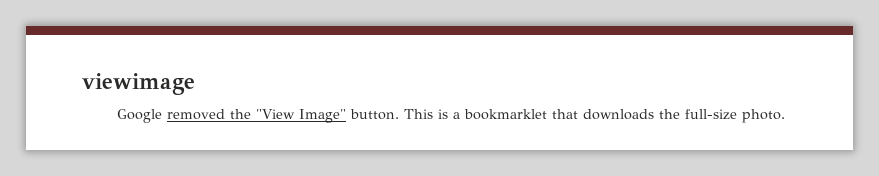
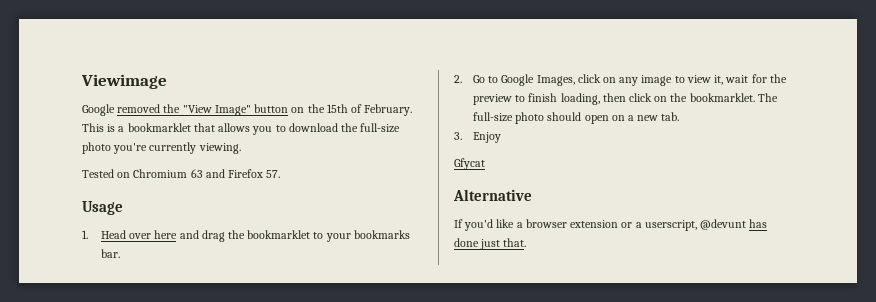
[82,73,195,95] viewimage -> [81,74,167,89] Viewimage
[350,109,400,120] button. -> [254,104,413,116] button on the 15th of February.
[583,109,786,123] downloads the full-size photo. -> [218,123,401,135] [82,142,241,154] [82,169,281,178] [82,201,123,215] [82,230,410,242] [100,249,120,258] [454,74,787,86] [472,93,778,105] [472,112,680,124] [454,132,501,143] [454,158,485,170] [453,189,532,201] [454,219,768,231] [454,238,527,250] allows you to download the full-size photo you're currently viewing. // Tested on Chromium 63 and Firefox 57. // Usage // 1. Head over here and drag the bookmarklet to your bookmarks bar. // 2. Go to Google Images, click on any image to view it, wait for the preview to finish loading, then click on the bookmarklet. The full-size photo should open on a new tab. // 3. Enjoy // Gfycat // Alternative // If you'd like a browser extension or a userscript, @devunt has done just that.

